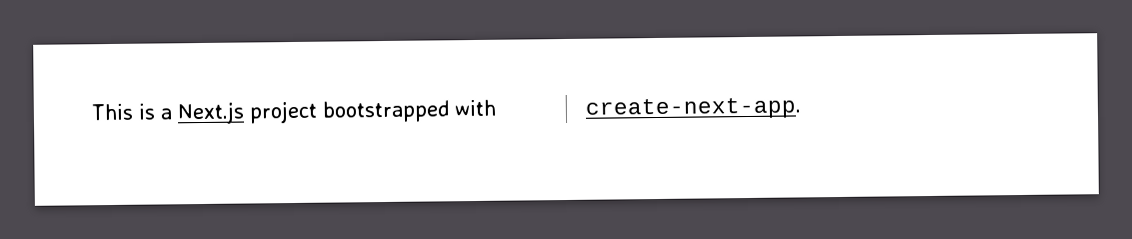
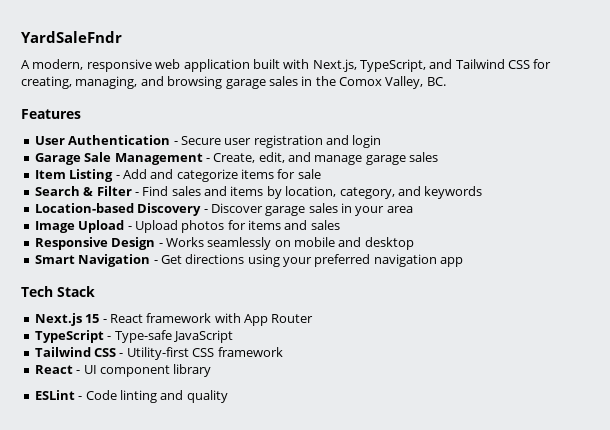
[91,97,801,125] This is a Next.js project bootstrapped with create-next-app. -> [21,31,122,43] [21,59,552,72] [21,76,446,89] [21,109,81,119] [34,135,382,148] [34,152,439,165] [34,169,321,182] [34,186,483,199] [34,203,413,216] [34,220,340,233] [34,237,414,250] [34,254,464,267] [21,286,95,297] [34,313,314,326] [34,330,233,343] [34,347,283,360] [34,364,212,377] [34,390,228,403] YardSaleFndr // A modern, responsive web application built with Next.js, TypeScript, and Tailwind CSS for creating, managing, and browsing garage sales in the Comox Valley, BC. // Features // User Authentication - Secure user registration and login // Garage Sale Management - Create, edit, and manage garage sales // Item Listing - Add and categorize items for sale // Search & Filter - Find sales and items by location, category, and keywords // Location-based Discovery - Discover garage sales in your area // Image Upload - Upload photos for items and sales // Responsive Design - Works seamlessly on mobile and desktop // Smart Navigation - Get directions using your preferred navigation app // Tech Stack // Next.js 15 - React framework with App Router // TypeScript - Type-safe JavaScript // Tailwind CSS - Utility-first CSS framework // React - UI component library // ESLint - Code linting and quality

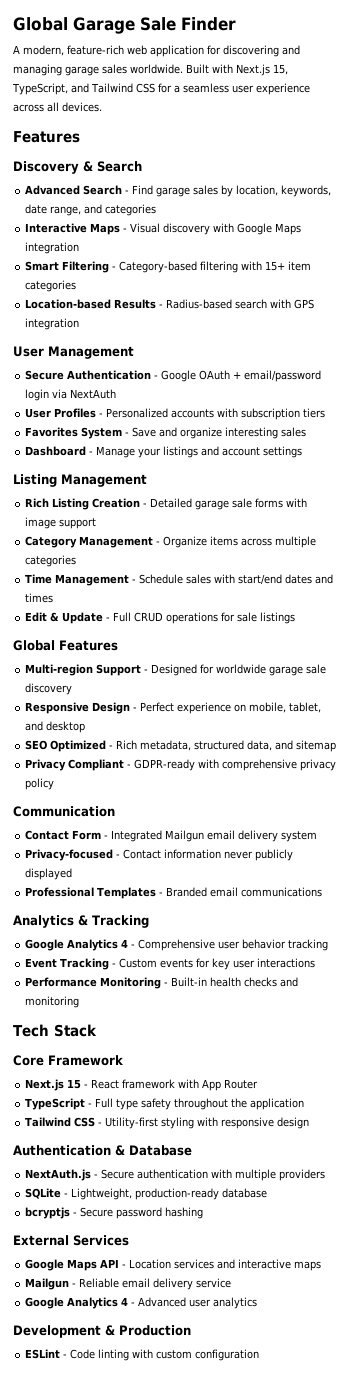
[21,31,122,43] YardSaleFndr -> [13,17,236,34] Global Garage Sale Finder
[86,59,152,72] responsive -> [67,45,124,55] feature-rich
[252,59,357,72] built with Next.js, -> [207,45,300,57] [13,64,288,76] for discovering and managing garage sales worldwide. Built with Next.js 15,
[21,76,446,89] [21,109,81,119] [34,135,382,148] [34,152,439,165] [34,169,321,182] [34,186,483,199] [34,203,413,216] [34,220,340,233] [34,237,414,250] [34,254,464,267] creating, managing, and browsing garage sales in the Comox Valley, BC. // Features // User Authentication - Secure user registration and login // Garage Sale Management - Create, edit, and manage garage sales // Item Listing - Add and categorize items for sale // Search & Filter - Find sales and items by location, category, and keywords // Location-based Discovery - Discover garage sales in your area // Image Upload - Upload photos for items and sales // Responsive Design - Works seamlessly on mobile and desktop // Smart Navigation - Get directions using your preferred navigation app -> [173,83,310,95] [13,102,102,112] [13,131,80,143] [13,161,142,174] [25,185,332,197] [25,204,157,216] [25,223,302,235] [25,242,80,254] [25,261,312,273] [25,280,77,292] [25,299,315,309] [25,318,80,330] [13,346,134,359] [25,370,322,382] [25,389,117,401] [25,408,326,420] [25,427,307,439] [25,446,303,458] [13,474,147,487] [25,498,308,510] [25,517,97,529] [25,536,317,548] [25,555,77,567] [25,574,334,586] [25,593,54,603] [25,612,296,624] [13,640,118,651] [25,664,327,676] [25,683,73,695] [25,702,322,714] [25,721,86,733] [25,740,337,752] [25,759,337,771] [25,778,55,790] [13,806,115,817] [25,830,318,842] [25,849,294,861] [25,868,73,880] [25,887,323,899] [13,915,149,928] [25,939,329,951] [25,958,316,970] [25,977,299,989] [25,996,80,1008] a seamless user experience across all devices. // Features // Discovery & Search // Advanced Search - Find garage sales by location, keywords, date range, and categories // Interactive Maps - Visual discovery with Google Maps integration // Smart Filtering - Category-based filtering with 15+ item categories // Location-based Results - Radius-based search with GPS integration // User Management // Secure Authentication - Google OAuth + email/password login via NextAuth // User Profiles - Personalized accounts with subscription tiers // Favorites System - Save and organize interesting sales // Dashboard - Manage your listings and account settings // Listing Management // Rich Listing Creation - Detailed garage sale forms with image support // Category Management - Organize items across multiple categories // Time Management - Schedule sales with start/end dates and times // Edit & Update - Full CRUD operations for sale listings // Global Features // Multi-region Support - Designed for worldwide garage sale discovery // Responsive Design - Perfect experience on mobile, tablet, and desktop // SEO Optimized - Rich metadata, structured data, and sitemap // Privacy Compliant - GDPR-ready with comprehensive privacy policy // Communication // Contact Form - Integrated Mailgun email delivery system // Privacy-focused - Contact information never publicly displayed // Professional Templates - Branded email communications // Analytics & Tracking // Google Analytics 4 - Comprehensive user behavior tracking // Event Tracking - Custom events for key user interactions // Performance Monitoring - Built-in health checks and monitoring
(95, 291) none -> [13,1055,123,1066] // Core Framework
[114,330,233,343] [34,347,283,360] [34,364,212,377] Type-safe JavaScript // Tailwind CSS - Utility-first CSS framework // React - UI component library -> [95,1098,305,1110] [25,1117,310,1129] [13,1145,192,1156] [25,1169,326,1181] [25,1188,268,1200] [25,1207,204,1219] [13,1235,129,1246] [25,1259,322,1271] [25,1278,232,1290] [25,1297,258,1309] [13,1325,191,1338] Full type safety throughout the application // Tailwind CSS - Utility-first styling with responsive design // Authentication & Database // NextAuth.js - Secure authentication with multiple providers // SQLite - Lightweight, production-ready database // bcryptjs - Secure password hashing // External Services // Google Maps API - Location services and interactive maps // Mailgun - Reliable email delivery service // Google Analytics 4 - Advanced user analytics // Development & Production
[160,390,228,403] and quality -> [132,1349,260,1361] with custom configuration

